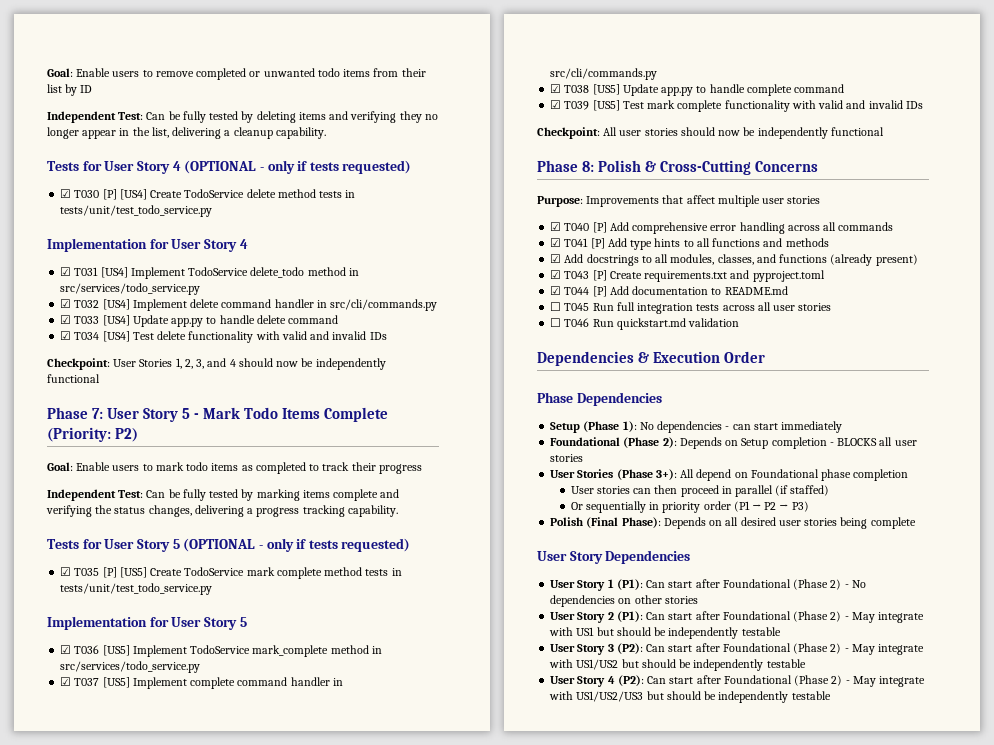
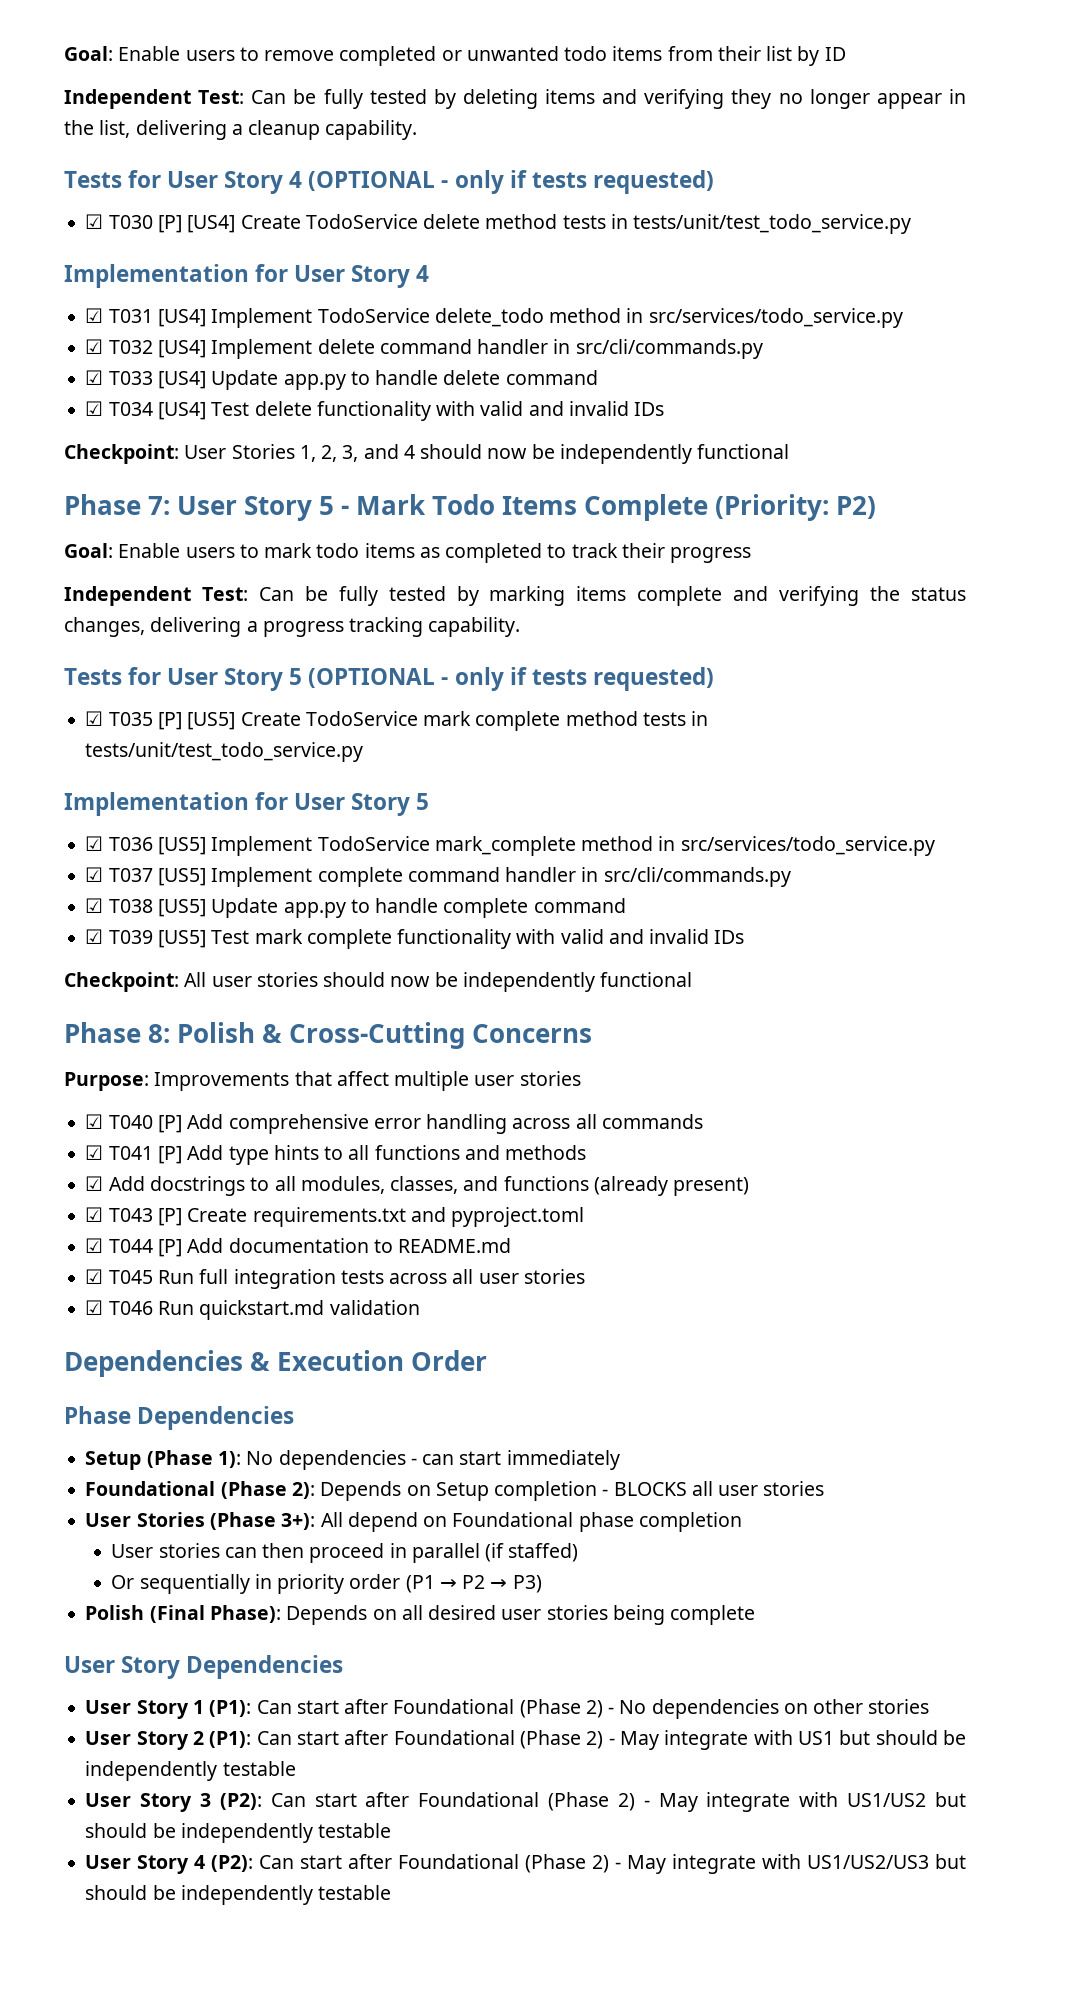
[550,302,562,311] ☐ -> [85,1269,104,1284] ☑
[550,318,562,327] ☐ -> [85,1300,104,1315] ☑

